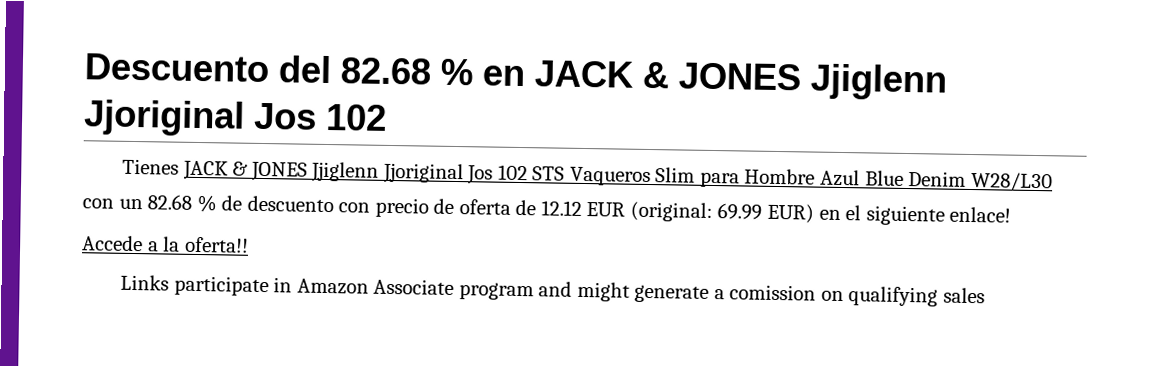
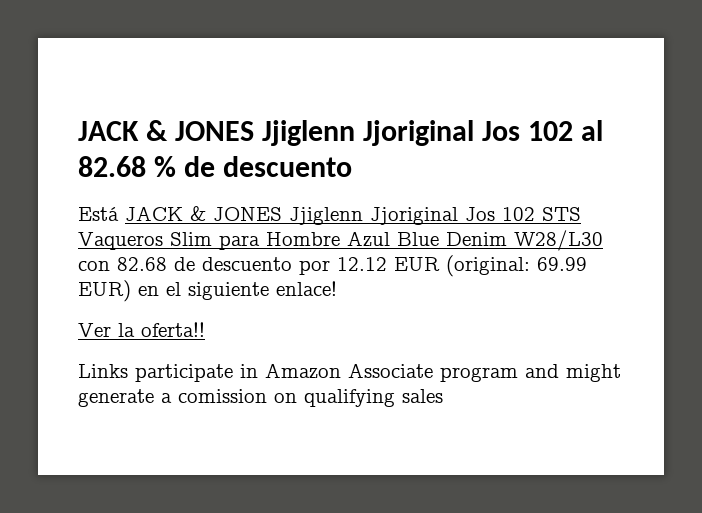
[84,53,948,101] [83,99,387,137] [122,158,180,175] Descuento del 82.68 % en JACK & JONES Jjiglenn Jjoriginal Jos 102 // Tienes -> [78,120,603,146] [78,156,352,177] [78,207,119,221] JACK & JONES Jjiglenn Jjoriginal Jos 102 al 82.68 % de descuento // Está
[118,194,537,218] un 82.68 % de descuento con precio de oferta de -> [117,257,330,275] 82.68 de descuento por
[82,235,159,252] Accede a -> [78,323,111,337] Ver

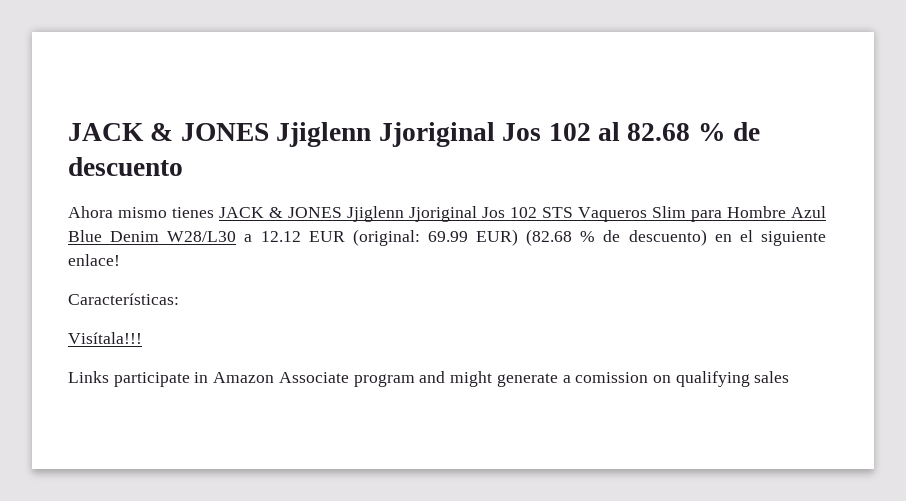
[78,207,119,221] Está -> [68,206,214,218] Ahora mismo tienes
[78,257,330,275] con 82.68 de descuento por -> [244,234,253,242] a
(131, 291) none -> [526,229,707,246] (82.68 % de descuento)
[78,322,205,337] Ver la oferta!! -> [68,293,179,305] [68,332,142,344] Características: // Visítala!!!

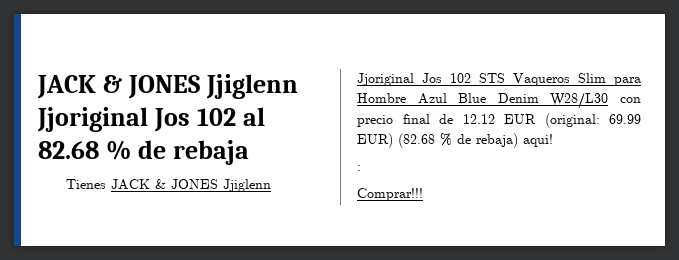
[68,157,183,176] [68,206,214,218] descuento // Ahora mismo tienes -> [172,140,249,165] [65,179,106,189] rebaja // Tienes
[244,234,253,242] a -> [620,97,641,103] [357,114,453,127] con precio final de
[628,229,826,246] [68,254,120,266] [68,293,179,305] [68,332,142,344] [68,371,790,387] descuento) en el siguiente enlace! // Características: // Visítala!!! // Links participate in Amazon Associate program and might generate a comission on qualifying sales -> [476,133,553,148] [357,165,361,171] [357,188,423,201] rebaja) aqui! // : // Comprar!!!

